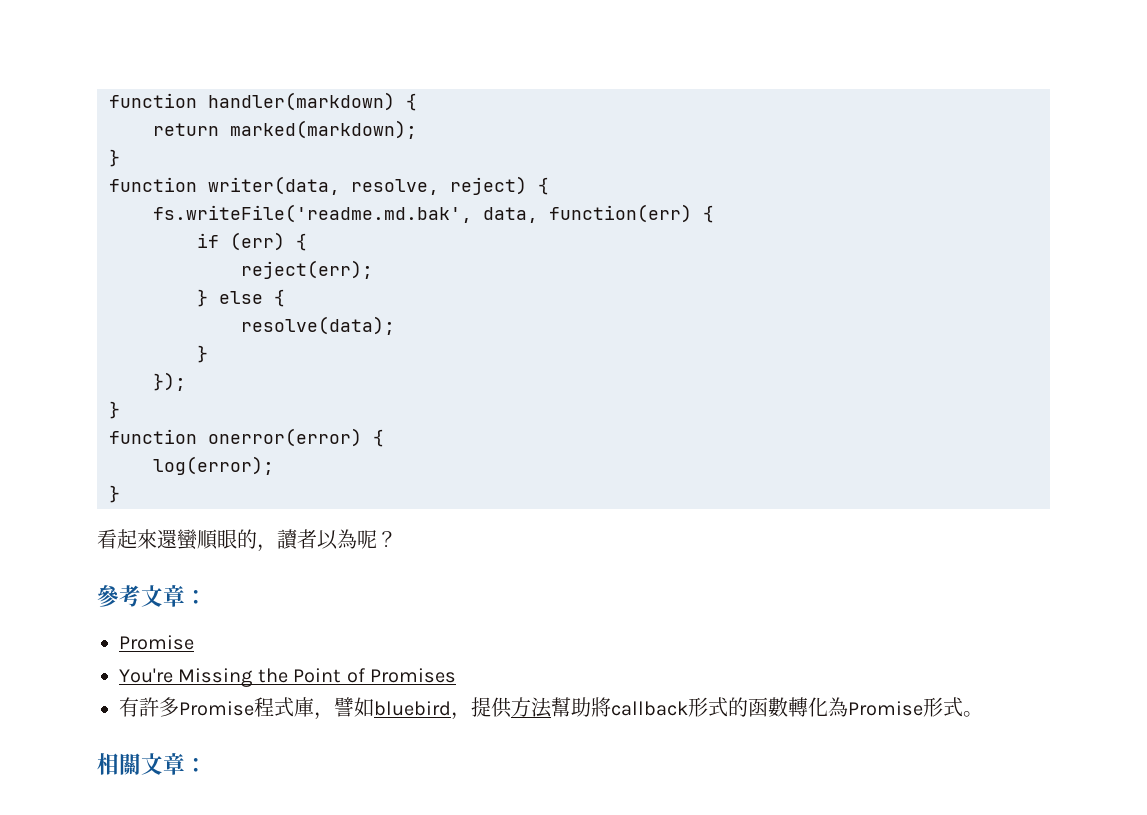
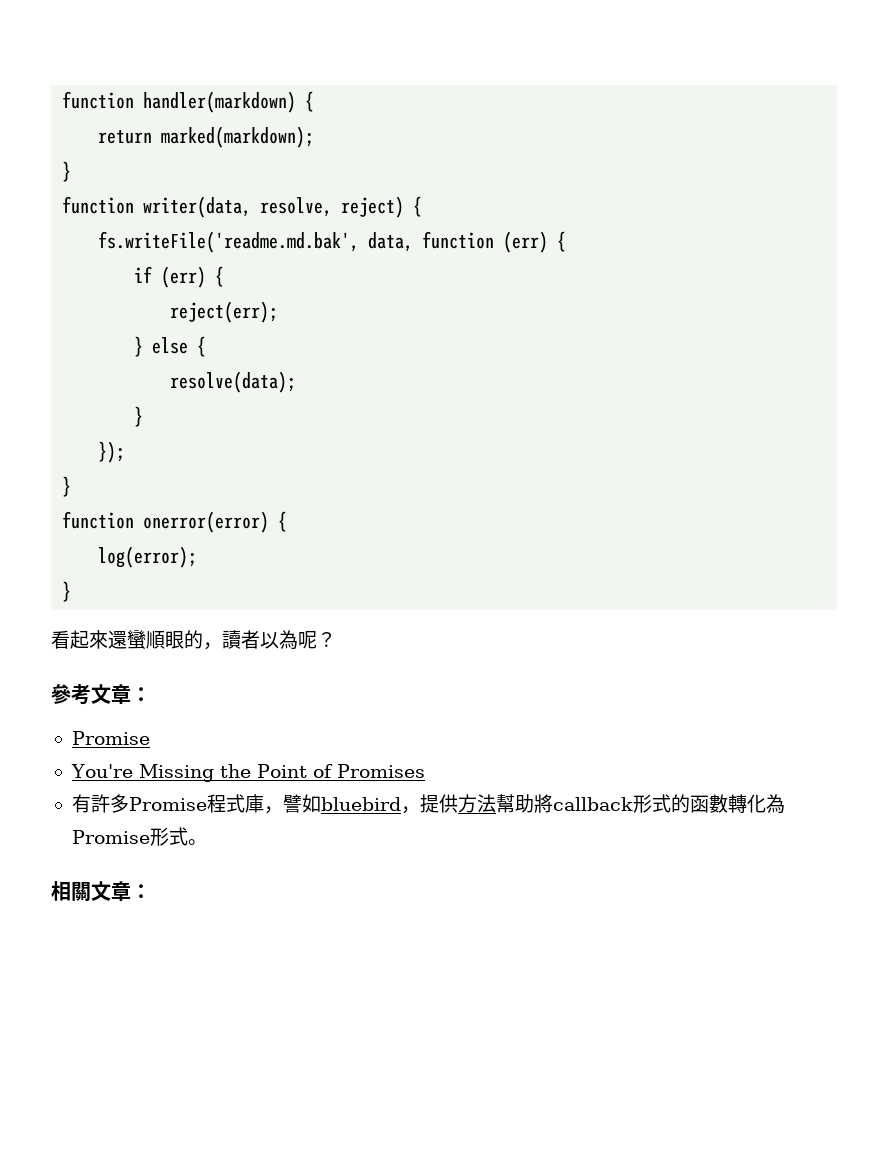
[549,204,692,223] function(err) -> [422,231,549,253] function (err)

